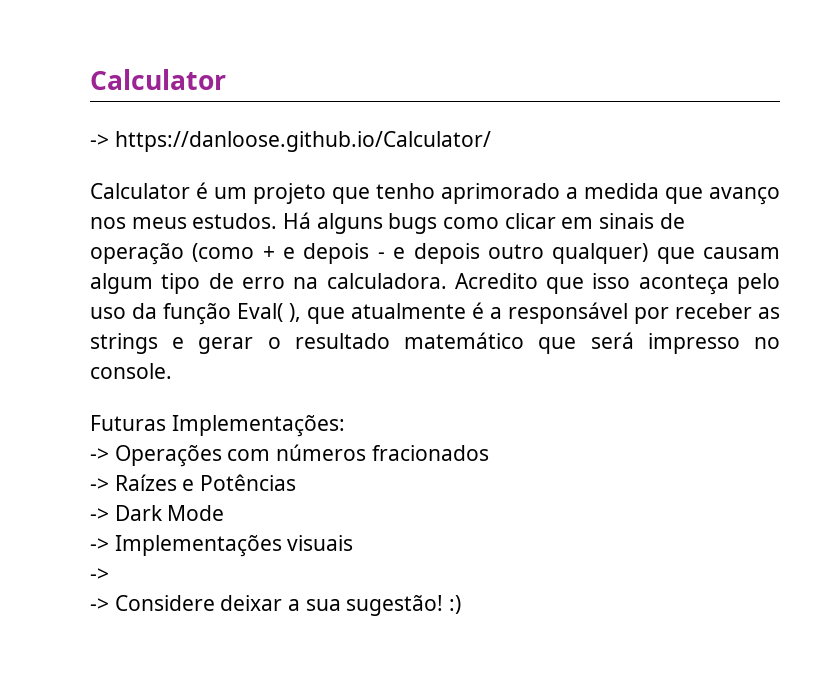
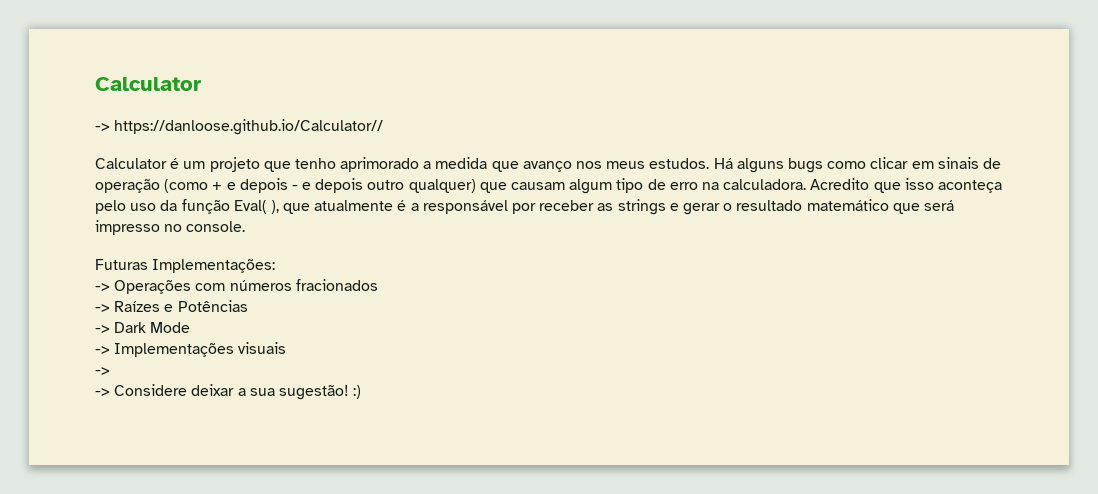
[114,131,491,152] https://danloose.github.io/Calculator/ -> [114,119,384,135] https://danloose.github.io/Calculator//

